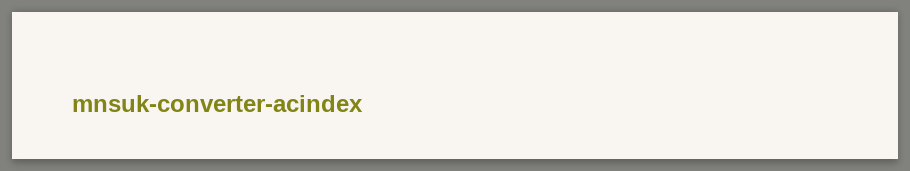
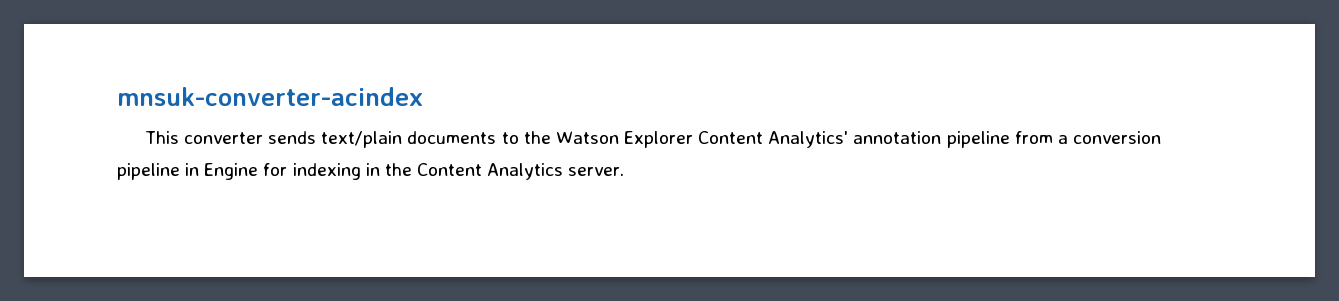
(363, 103) none -> [144,131,1161,148] [117,163,625,180] // This converter sends text/plain documents to the Watson Explorer Content Analytics' annotation pipeline from a conversion pipeline in Engine for indexing in the Content Analytics server.

